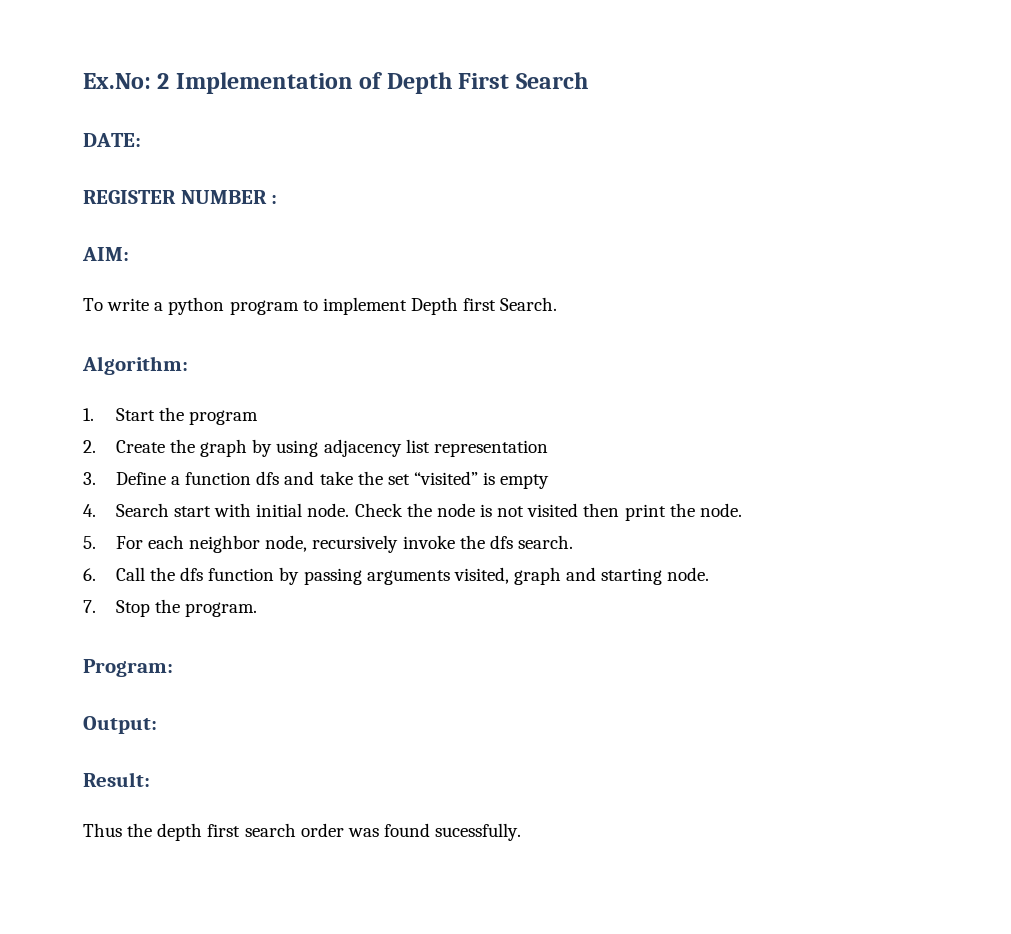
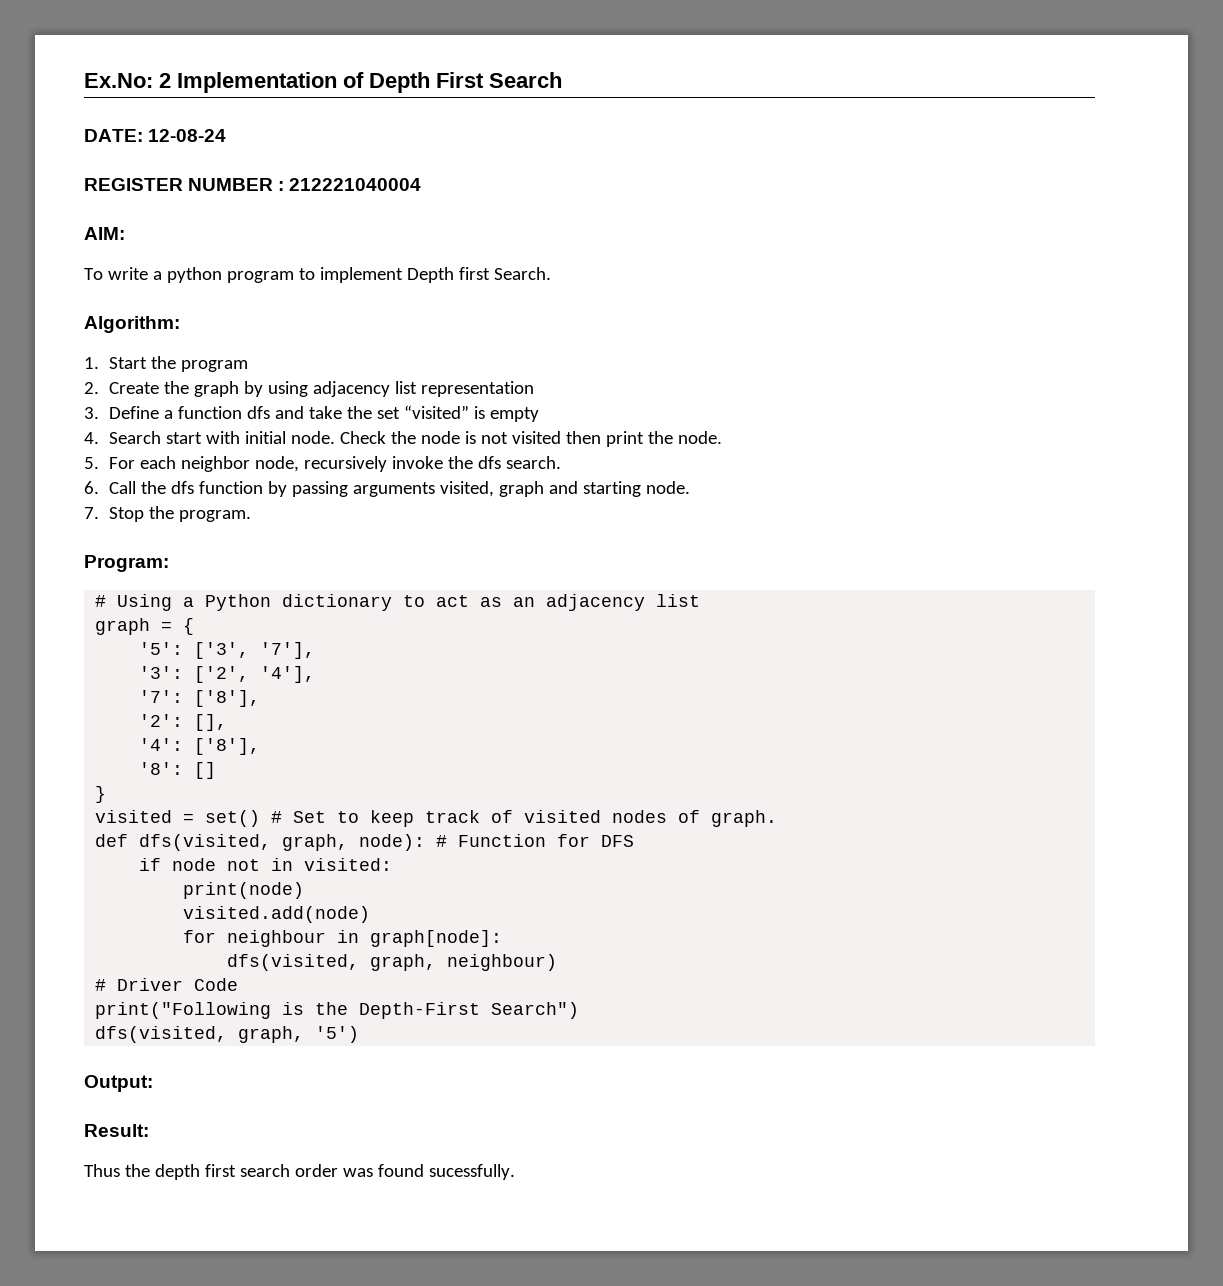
(141, 140) none -> [148,129,227,142] 12-08-24
(278, 199) none -> [289,178,422,191] 212221040004
(173, 668) none -> [95,594,701,611] [95,618,195,635] [139,642,316,659] [139,666,316,683] [139,690,261,707] [139,714,228,731] [139,738,261,755] [139,762,217,779] [95,786,107,803] [95,810,778,827] [95,834,635,851] [139,858,393,871] [183,882,305,899] [183,906,371,923] [183,930,503,947] [227,954,558,971] [95,978,239,991] [95,1002,580,1019] [95,1026,360,1043] // # Using a Python dictionary to act as an adjacency list // graph = { // '5': ['3', '7'], // '3': ['2', '4'], // '7': ['8'], // '2': [], // '4': ['8'], // '8': [] // } // visited = set() # Set to keep track of visited nodes of graph. // def dfs(visited, graph, node): # Function for DFS // if node not in visited: // print(node) // visited.add(node) // for neighbour in graph[node]: // dfs(visited, graph, neighbour) // # Driver Code // print("Following is the Depth-First Search") // dfs(visited, graph, '5')

